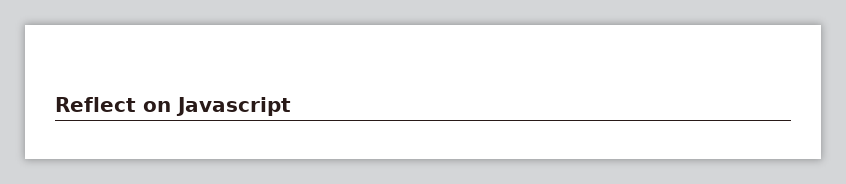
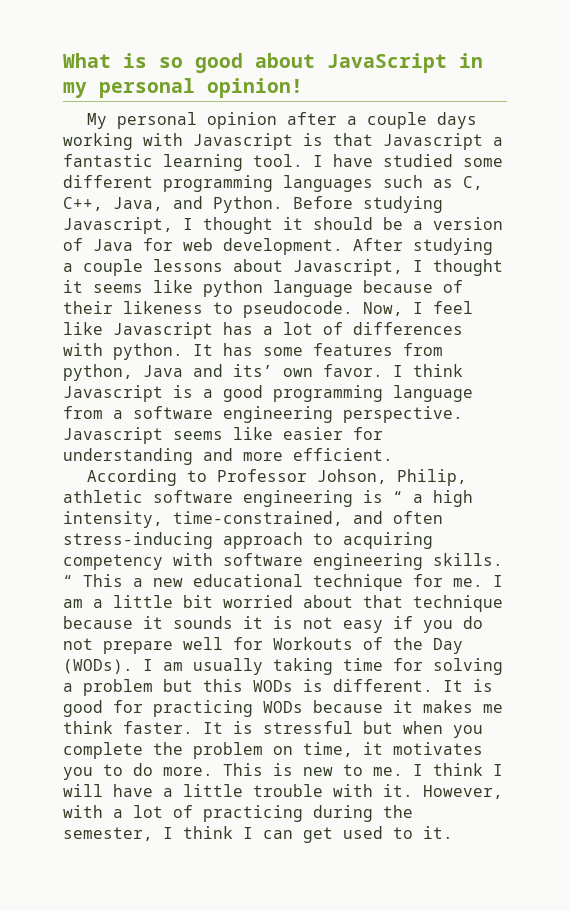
[55,97,291,116] Reflect on Javascript -> [63,53,483,73] [63,78,303,98] [87,112,478,129] [63,133,503,150] [63,154,503,171] [63,175,483,192] [63,196,443,213] [63,217,503,234] [63,238,493,255] [63,259,503,276] [63,280,463,297] [63,301,473,318] [63,322,463,339] [63,343,443,360] [63,364,463,381] [63,385,473,402] [63,406,463,423] [63,427,383,444] [63,448,393,465] [87,469,468,486] [63,490,473,507] [63,511,443,528] [63,532,433,549] [63,553,503,570] [63,574,503,591] [63,595,503,612] [63,616,483,633] [63,637,463,654] [63,658,503,675] [63,679,493,696] [63,700,503,717] [63,721,483,738] [63,742,483,759] [63,763,503,780] [63,784,503,799] [63,805,413,822] [63,826,453,843] What is so good about JavaScript in my personal opinion! // My personal opinion after a couple days working with Javascript is that Javascript a fantastic learning tool. I have studied some different programming languages such as C, C++, Java, and Python. Before studying Javascript, I thought it should be a version of Java for web development. After studying a couple lessons about Javascript, I thought it seems like python language because of their likeness to pseudocode. Now, I feel like Javascript has a lot of differences with python. It has some features from python, Java and its’ own favor. I think Javascript is a good programming language from a software engineering perspective. Javascript seems like easier for understanding and more efficient. // According to Professor Johson, Philip, athletic software engineering is “ a high intensity, time-constrained, and often stress-inducing approach to acquiring competency with software engineering skills. “ This a new educational technique for me. I am a little bit worried about that technique because it sounds it is not easy if you do not prepare well for Workouts of the Day (WODs). I am usually taking time for solving a problem but this WODs is different. It is good for practicing WODs because it makes me think faster. It is stressful but when you complete the problem on time, it motivates you to do more. This is new to me. I think I will have a little trouble with it. However, with a lot of practicing during the semester, I think I can get used to it.

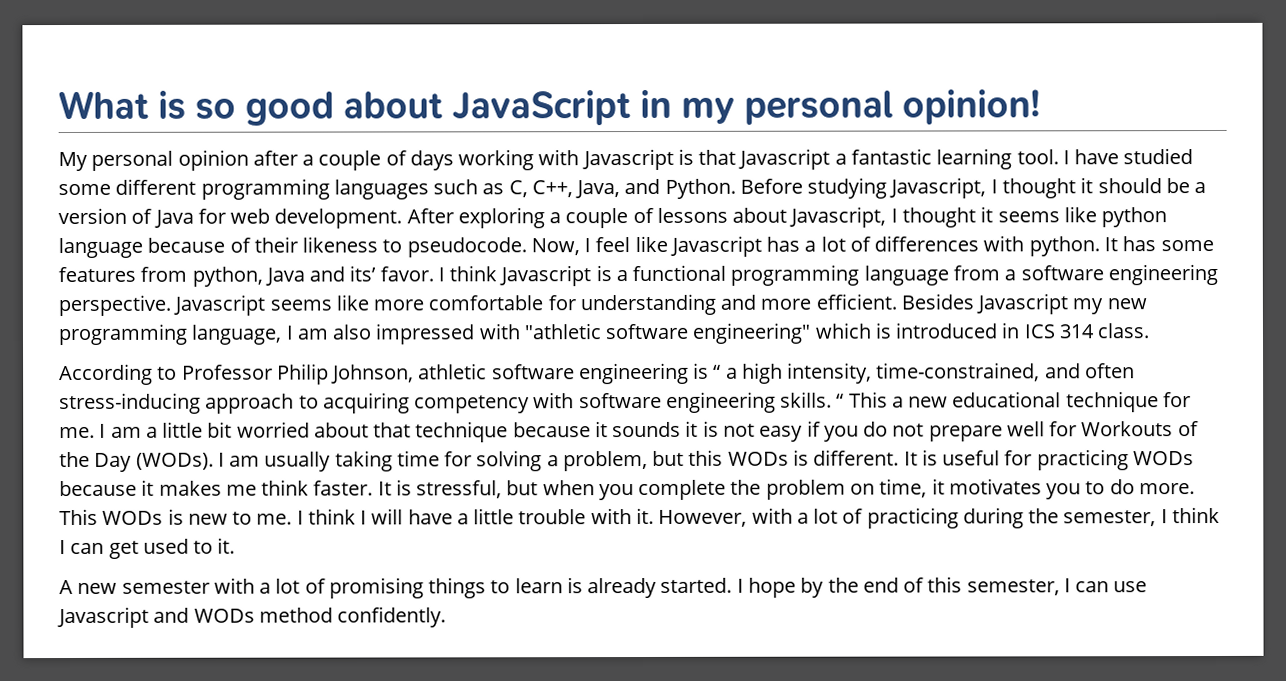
(428, 120) none -> [385,150,407,166] of
[413,238,493,255] [63,259,143,276] studying a couple -> [457,207,654,229] exploring a couple of
[283,368,313,377] own -> (377, 273) none
[223,385,263,402] good -> [632,264,727,282] functional
[283,427,343,440] easier -> [373,295,544,311] more comfortable
(393, 454) none -> [900,293,1147,315] [58,322,1150,346] Besides Javascript my new programming language, I am also impressed with "athletic software engineering" which is introduced in ICS 314 class.
[317,469,468,486] Johson, Philip, -> [276,363,415,385] Philip Johnson,
[83,679,153,696] problem -> [562,450,648,472] problem,
[63,700,103,717] good -> [942,450,1001,466] useful
[263,721,353,734] stressful -> [416,480,503,499] stressful,
(263, 769) none -> [102,510,164,525] WODs
(453, 832) none -> [59,576,1148,599] [57,606,447,629] // A new semester with a lot of promising things to learn is already started. I hope by the end of this semester, I can use Javascript and WODs method confidently.

